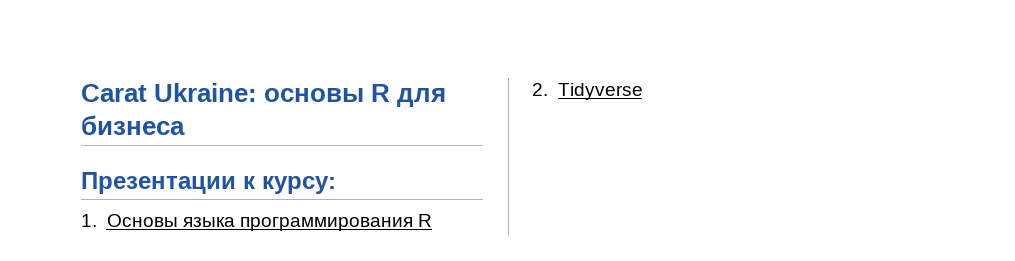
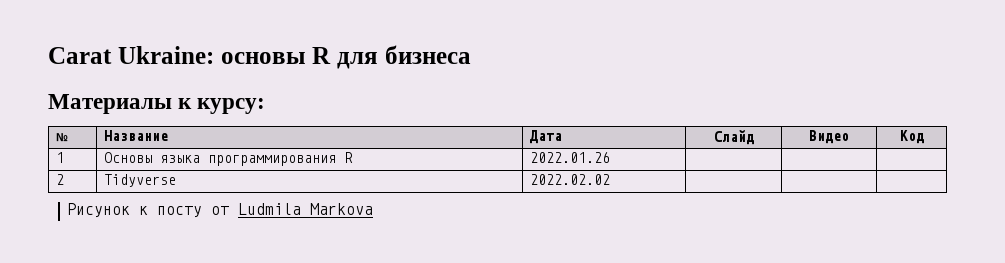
[81,172,236,194] Презентации -> [48,94,172,114] Материалы
[81,214,432,231] [532,83,643,100] // 1. Основы языка программирования R // 2. Tidyverse -> [56,133,69,142] [104,130,169,141] [530,130,563,144] [713,130,754,145] [809,130,849,144] [899,130,924,144] [56,152,65,163] [104,152,354,166] [530,152,611,163] [56,174,65,185] [104,174,177,187] [530,174,611,185] [66,203,373,218] // № | Название | Дата | Слайд | Видео | Код // 1 | Основы языка программирования R | 2022.01.26 | | | // 2 | Tidyverse | 2022.02.02 | | | // Рисунок к посту от Ludmila Markova

